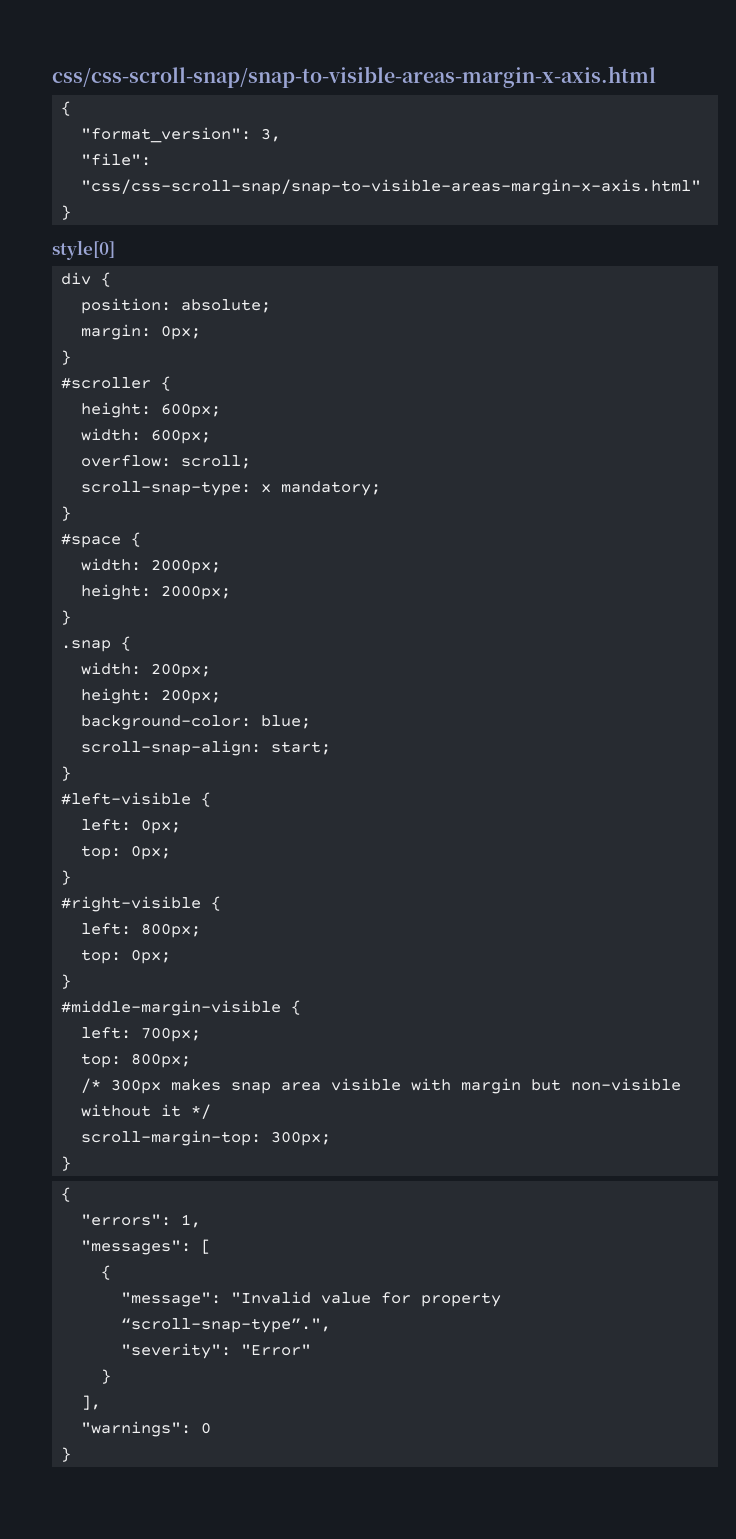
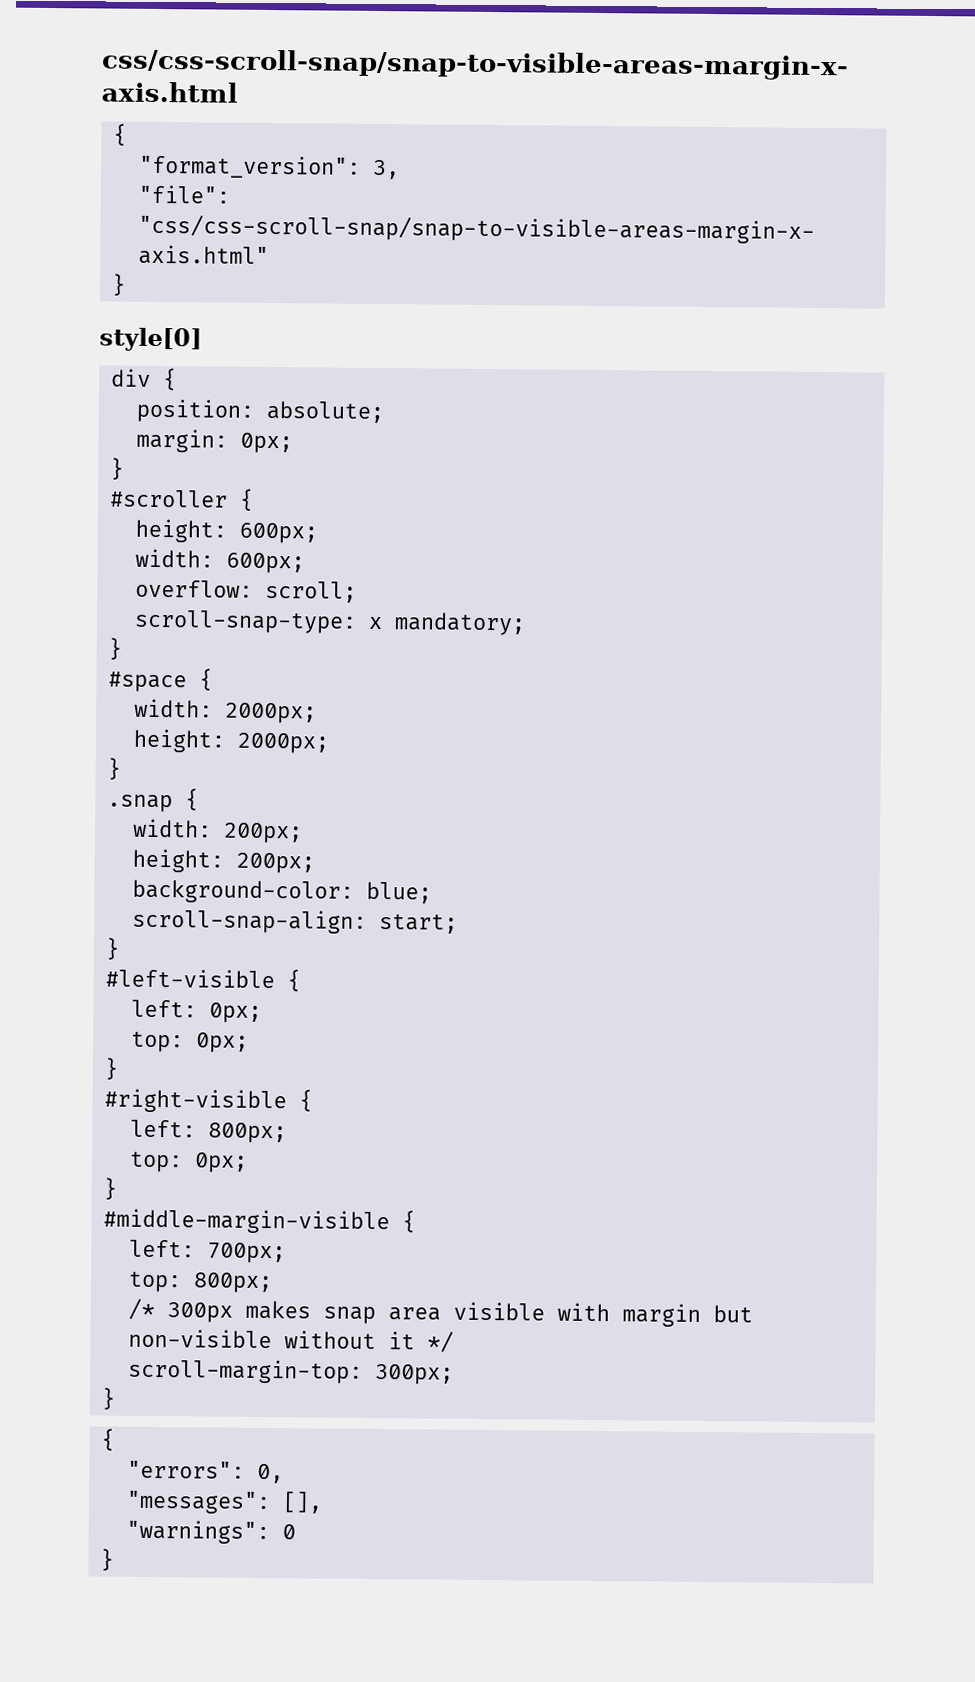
[180,1214,201,1228] 1, -> [257,1463,285,1484] 0,
[200,1239,211,1254] [100,1265,111,1280] [120,1291,501,1307] [120,1318,331,1333] [120,1343,311,1359] [100,1369,111,1384] [80,1395,101,1410] [ // { // "message": "Invalid value for property “scroll-snap-type”.", // "severity": "Error" // } // ], -> [282,1491,324,1514] [],

